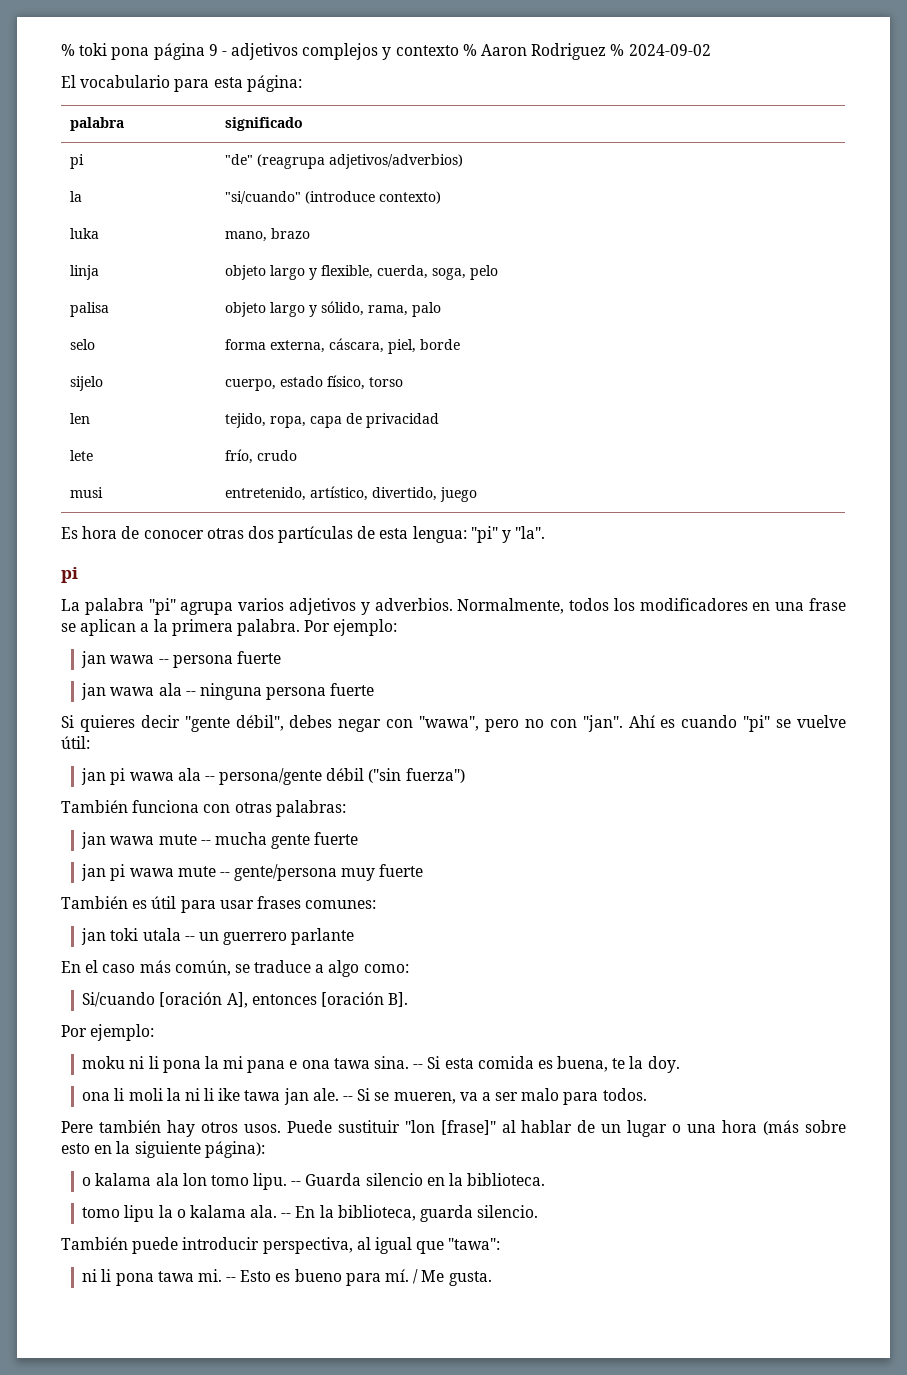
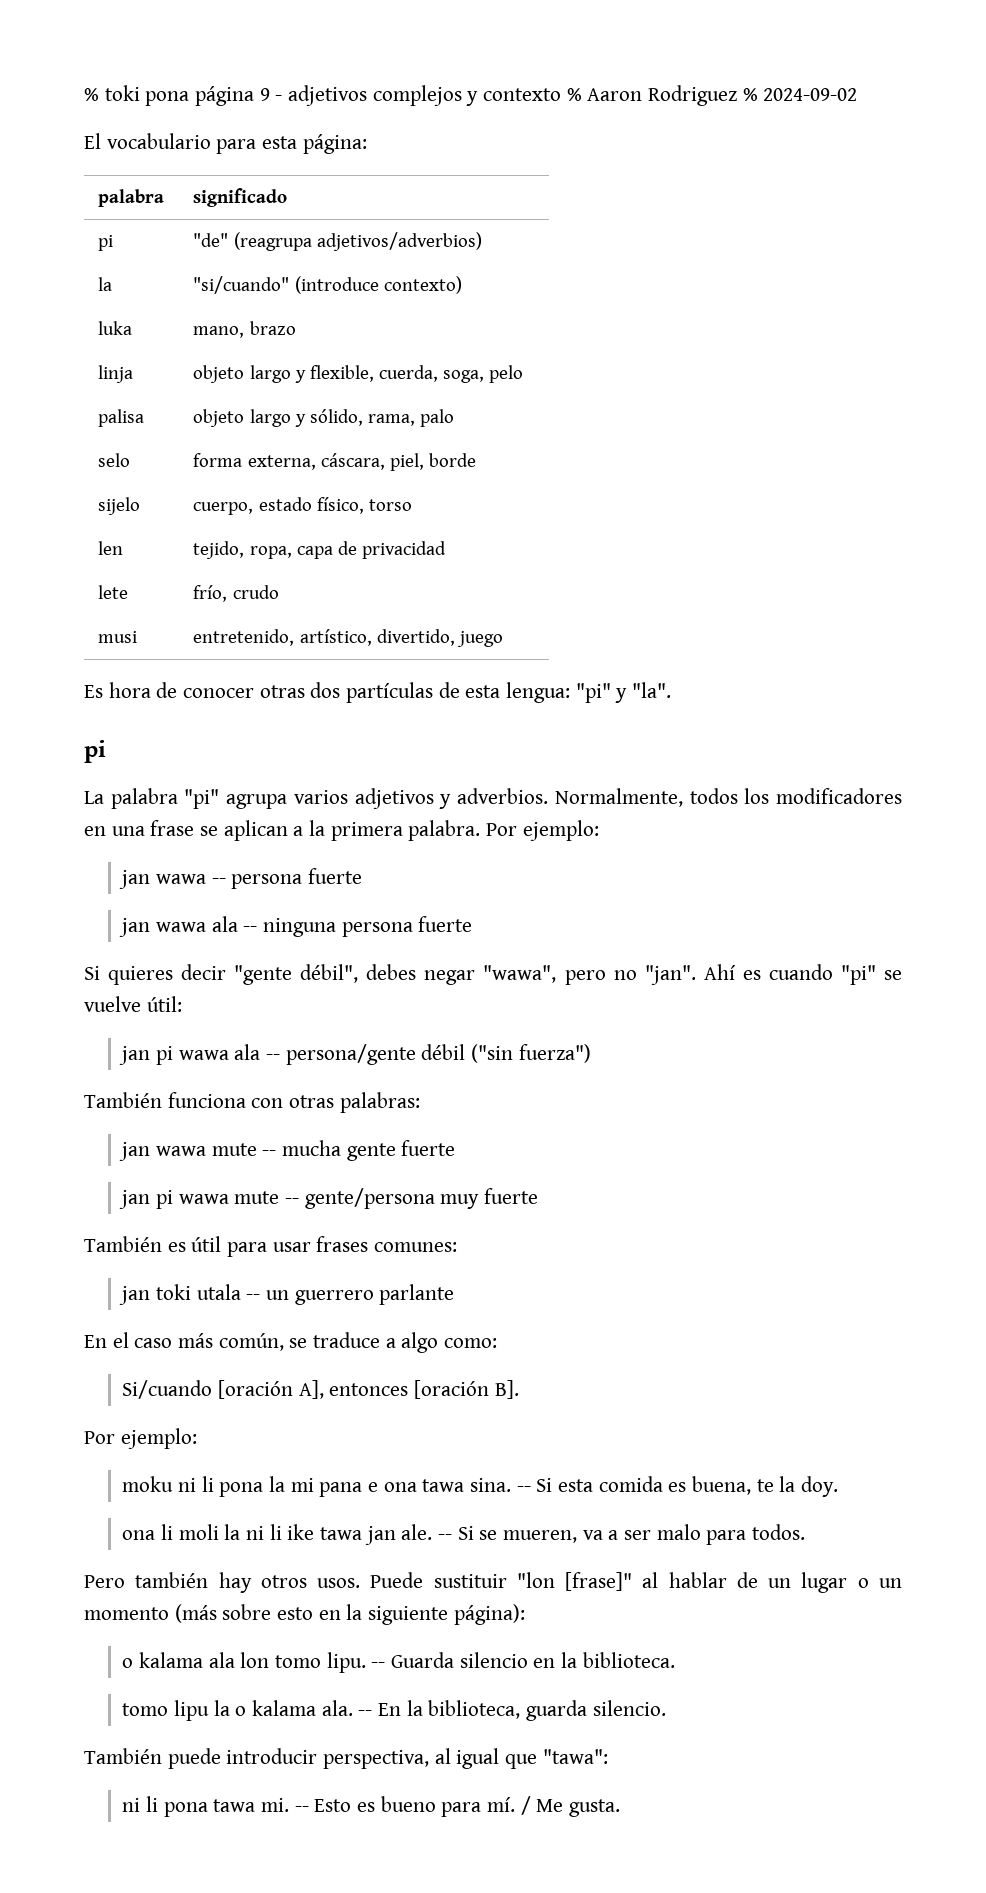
[386,719,414,728] con -> (476, 977) none
[549,719,577,728] con -> (637, 975) none
[61,1121,93,1133] Pere -> [84,1575,125,1588] Pero
[687,1120,758,1133] una hora -> [878,1578,902,1588] [84,1607,169,1620] un momento

